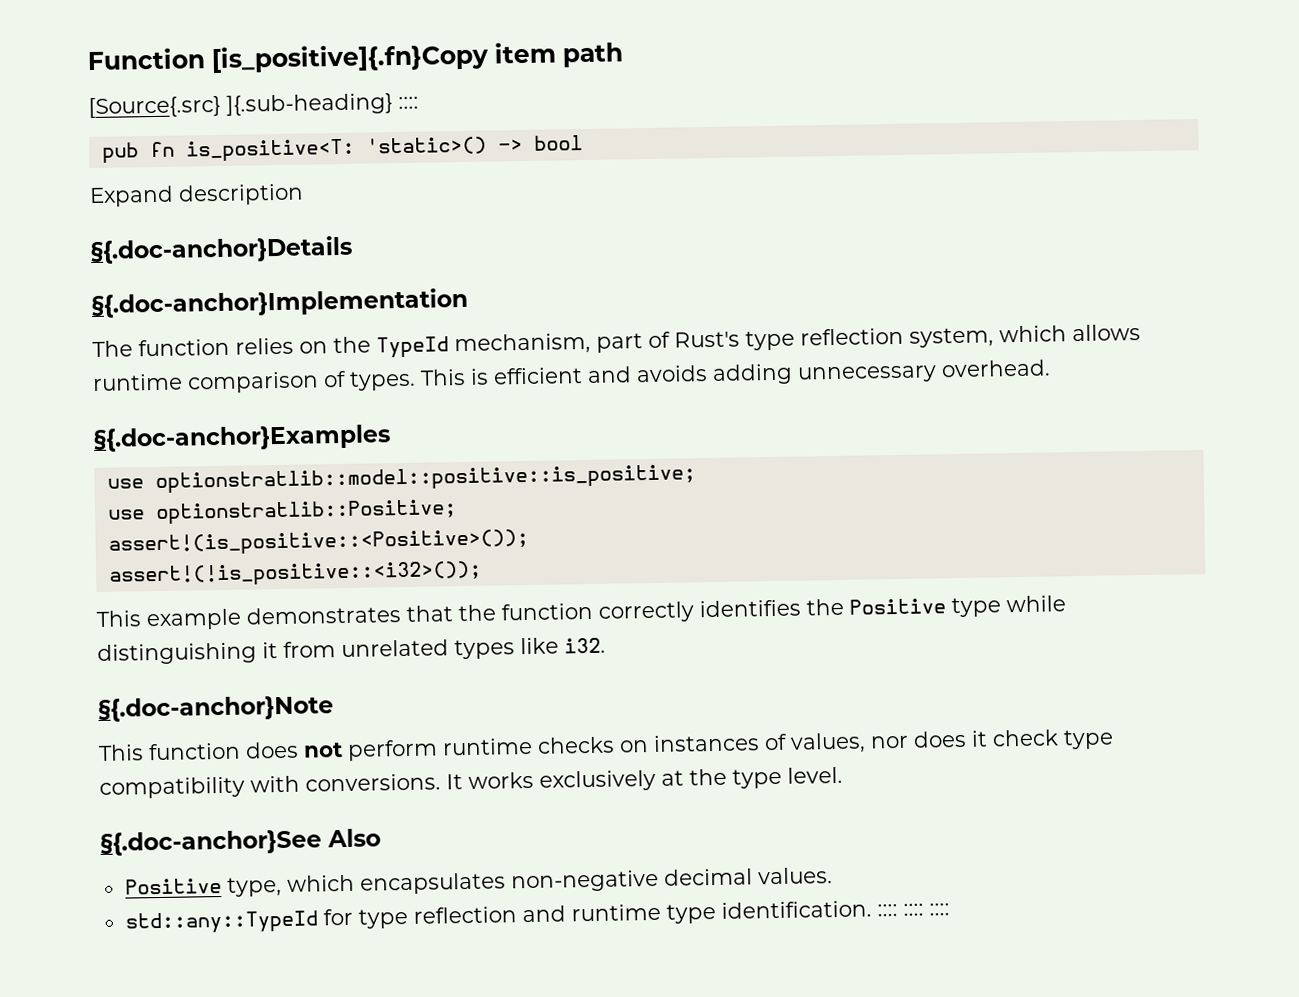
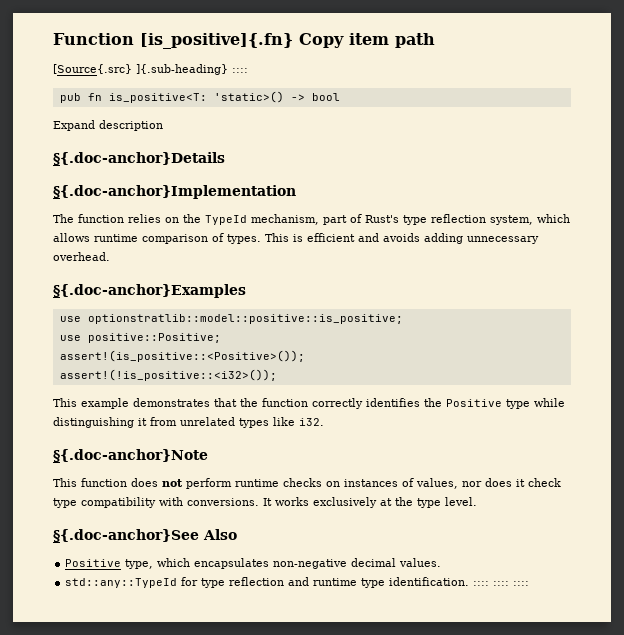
[211,42,490,74] [is_positive]{.fn}Copy -> [140,33,344,49] [is_positive]{.fn} Copy
[155,499,457,526] optionstratlib::Positive; -> [87,333,221,343] positive::Positive;

